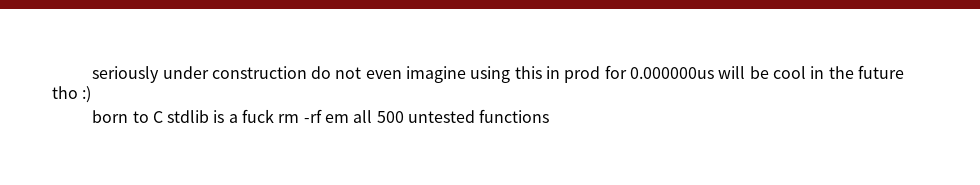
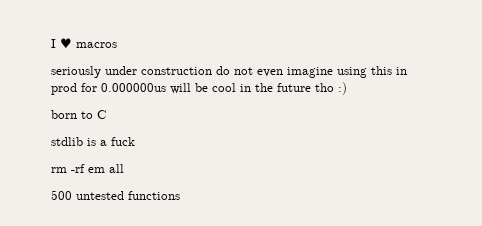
(92, 74) none -> [51,38,117,48] I ♥ macros //
(163, 117) none -> (106, 114) //
(275, 116) none -> (135, 141) //
(373, 116) none -> (124, 168) //

